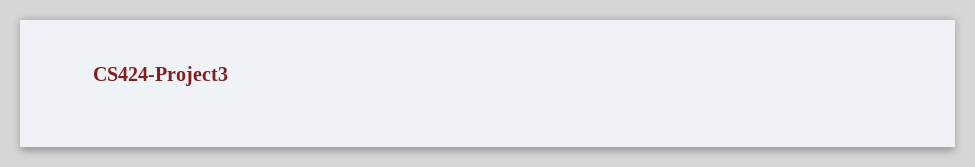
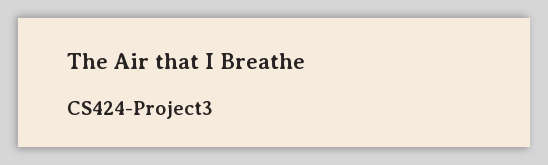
(93, 76) none -> [67,53,306,69] The Air that I Breathe //

